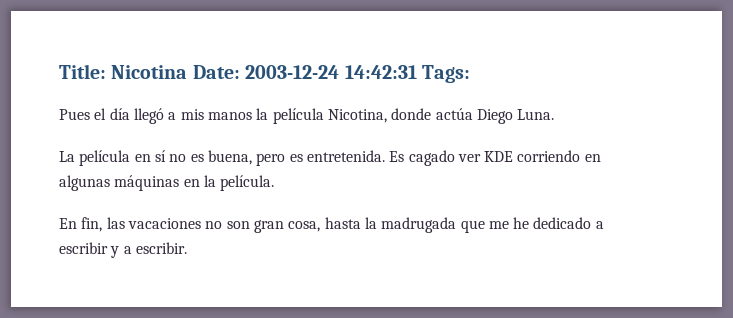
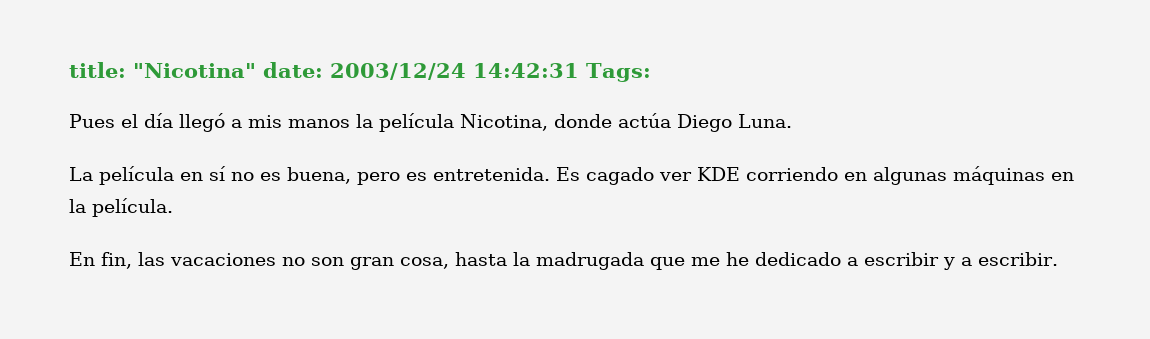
[59,64,340,79] Title: Nicotina Date: 2003-12-24 -> [69,62,466,80] title: "Nicotina" date: 2003/12/24

